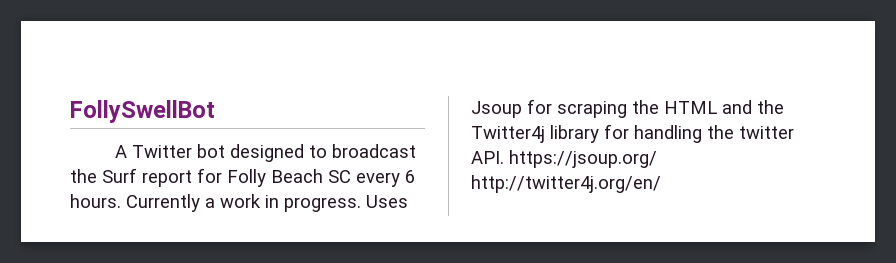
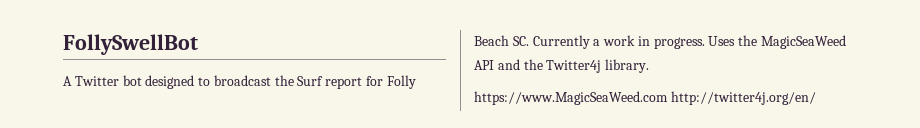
[328,170,415,187] [70,194,121,208] SC every 6 hours. -> [512,36,529,46] SC.
[471,99,784,118] [471,124,794,143] [471,150,657,168] Jsoup for scraping the HTML and the Twitter4j library for handling the twitter API. https://jsoup.org/ -> [738,35,847,49] [474,59,650,73] [474,91,668,105] the MagicSeaWeed API and the Twitter4j library. // https://www.MagicSeaWeed.com

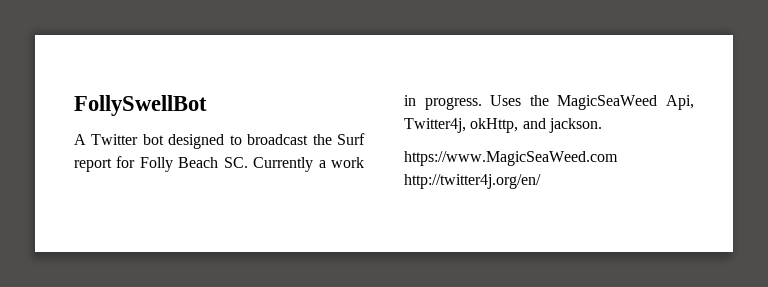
[474,59,650,73] API and the Twitter4j library. -> [666,95,694,110] [404,118,602,133] Api, Twitter4j, okHttp, and jackson.

